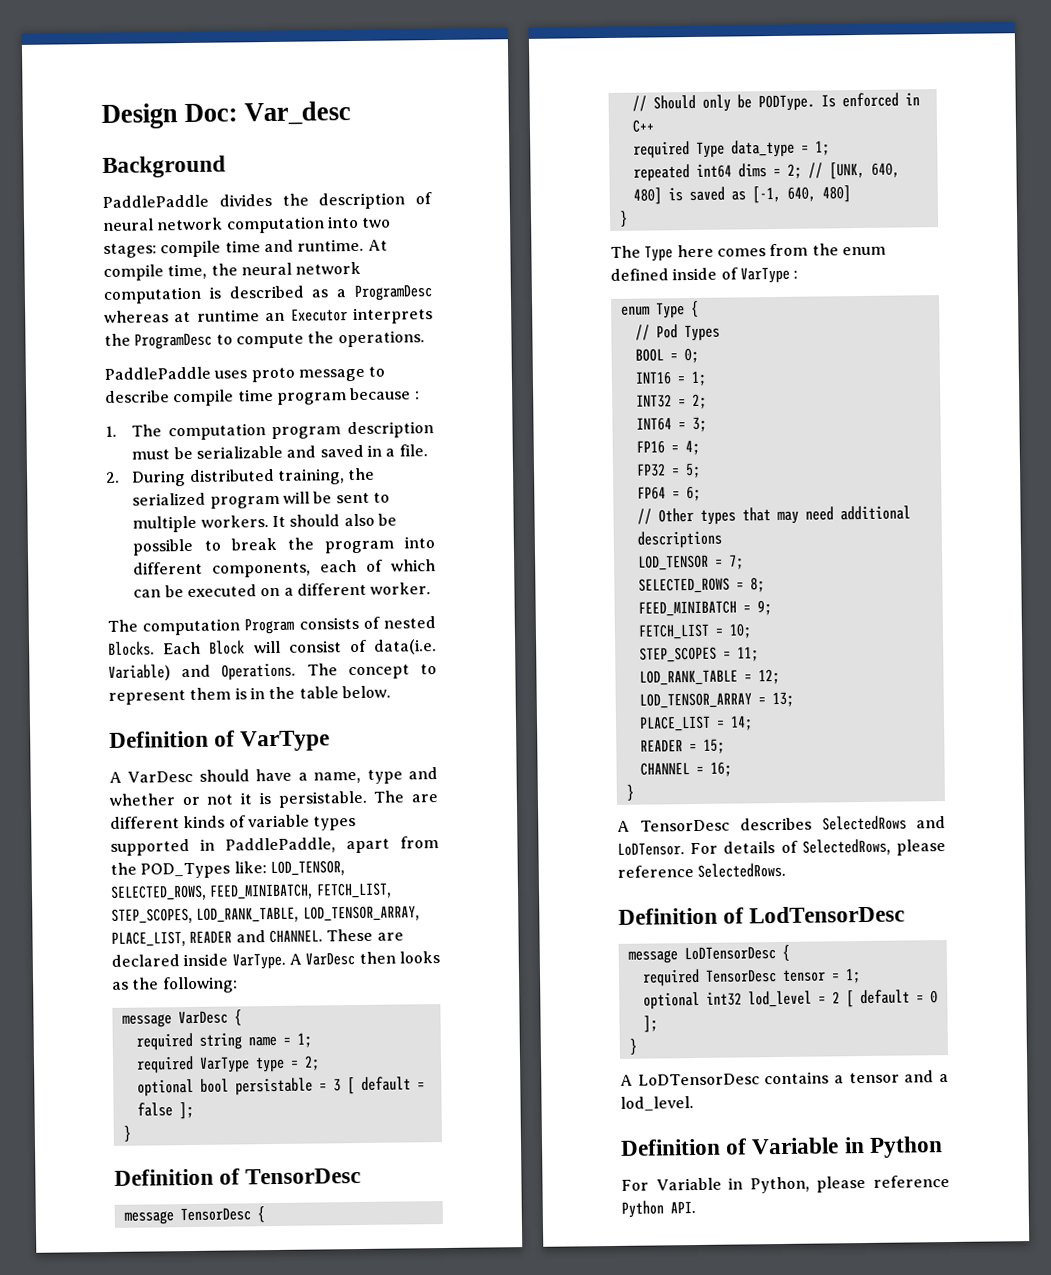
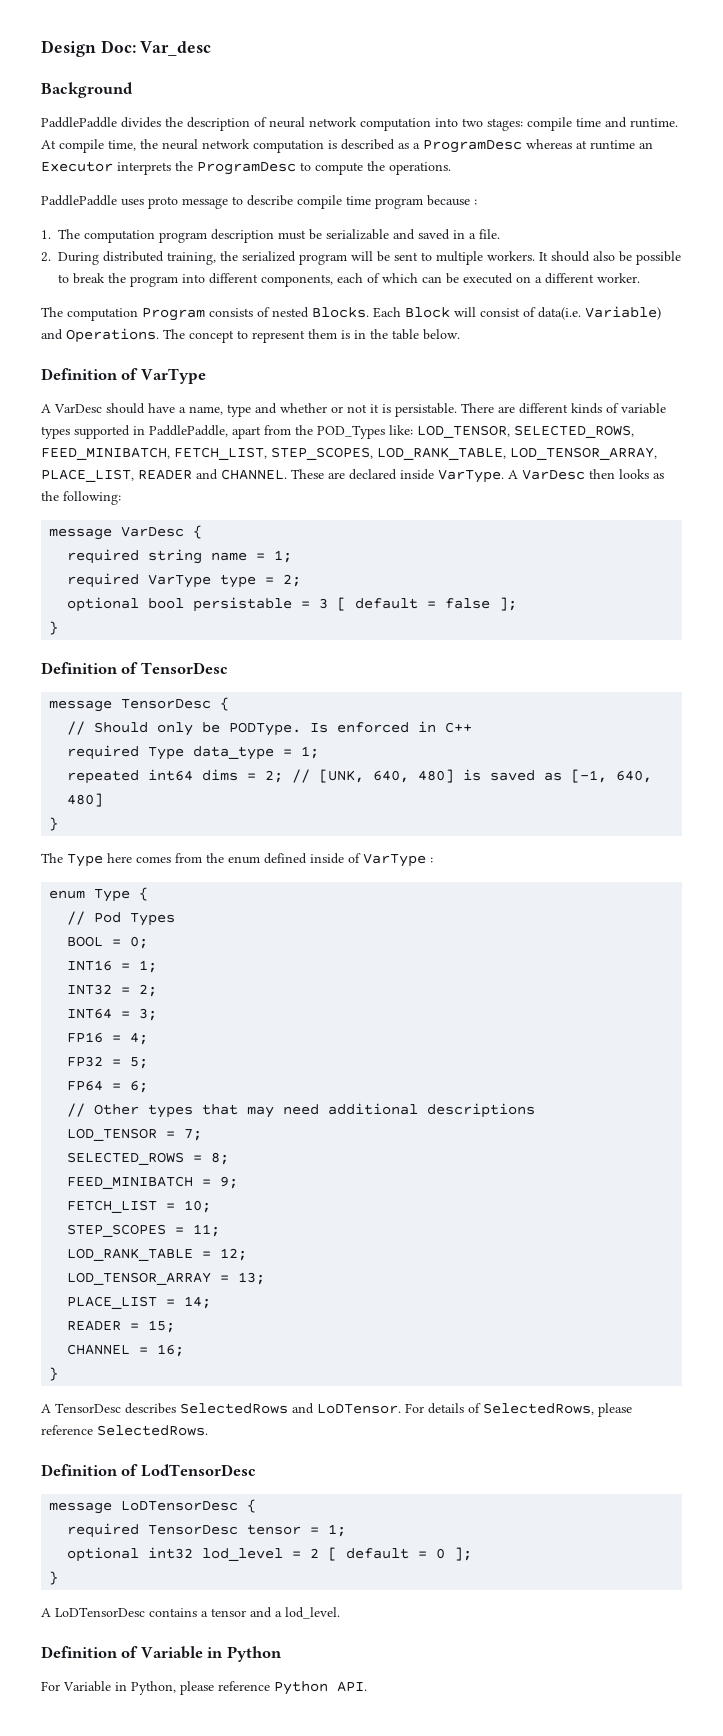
[373,790,405,803] The -> [461,403,494,413] There

